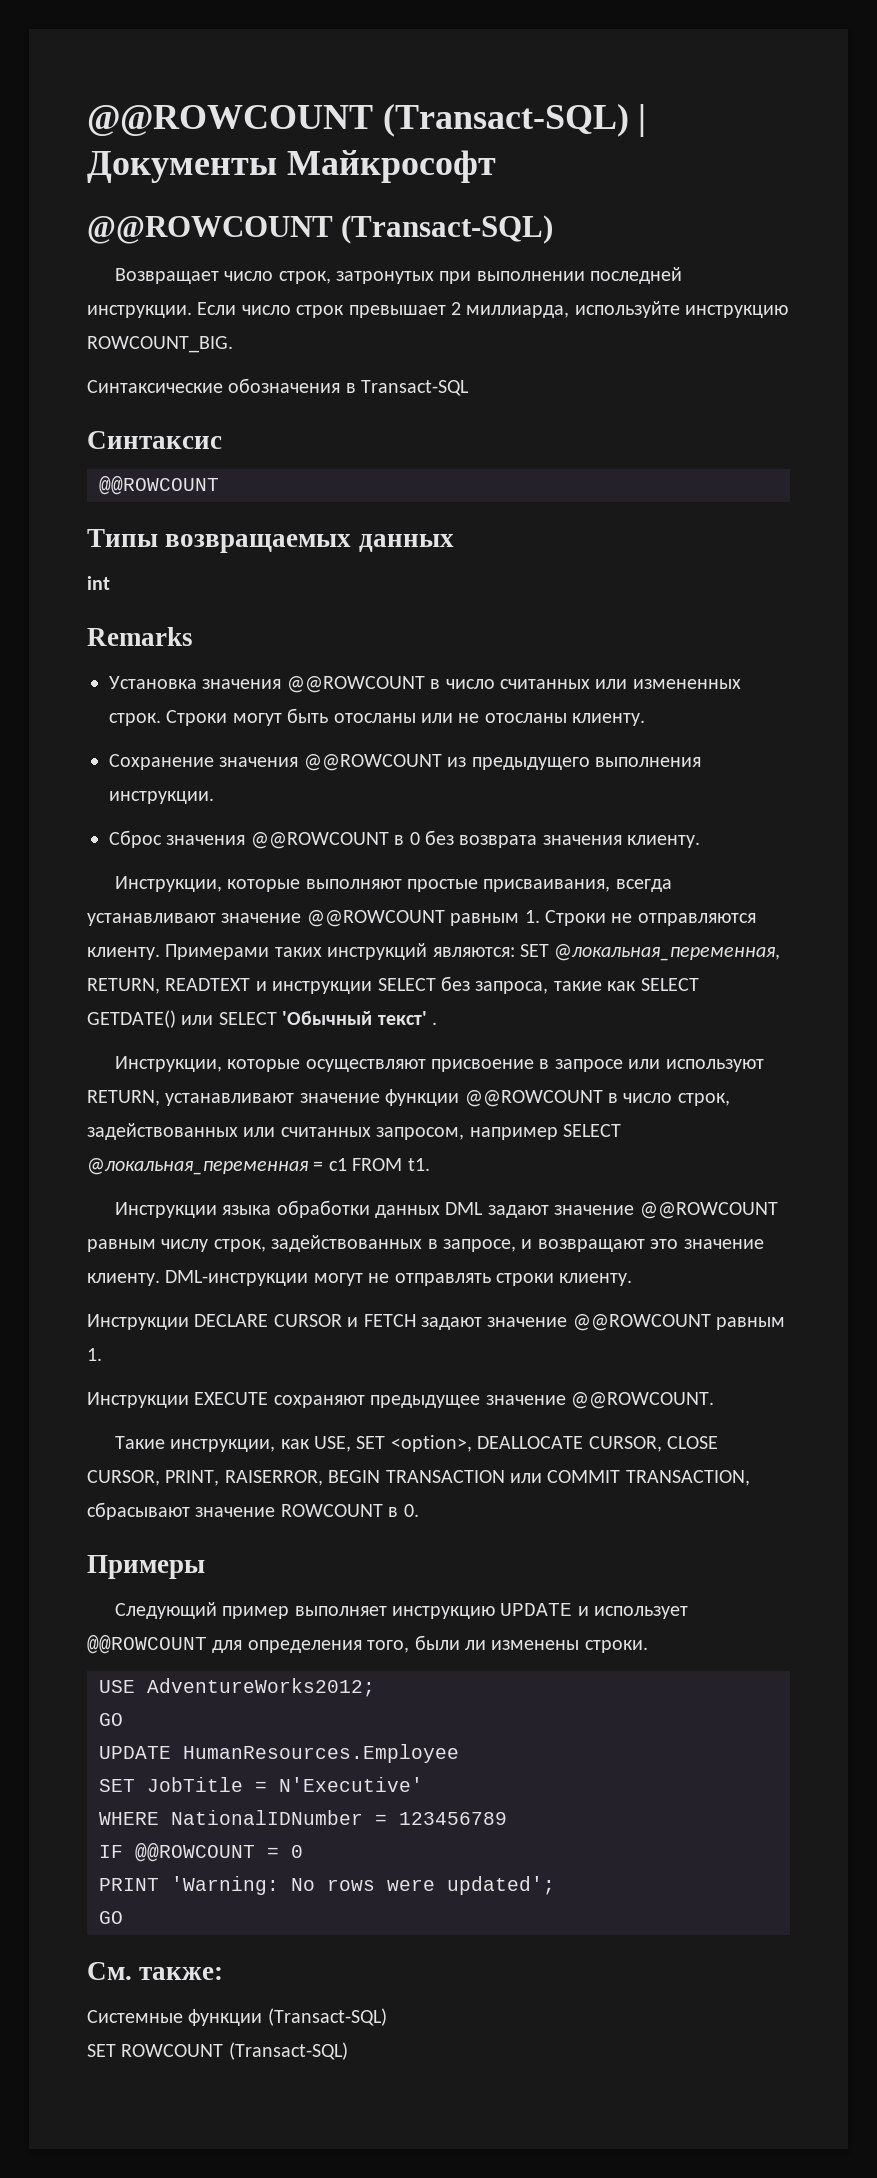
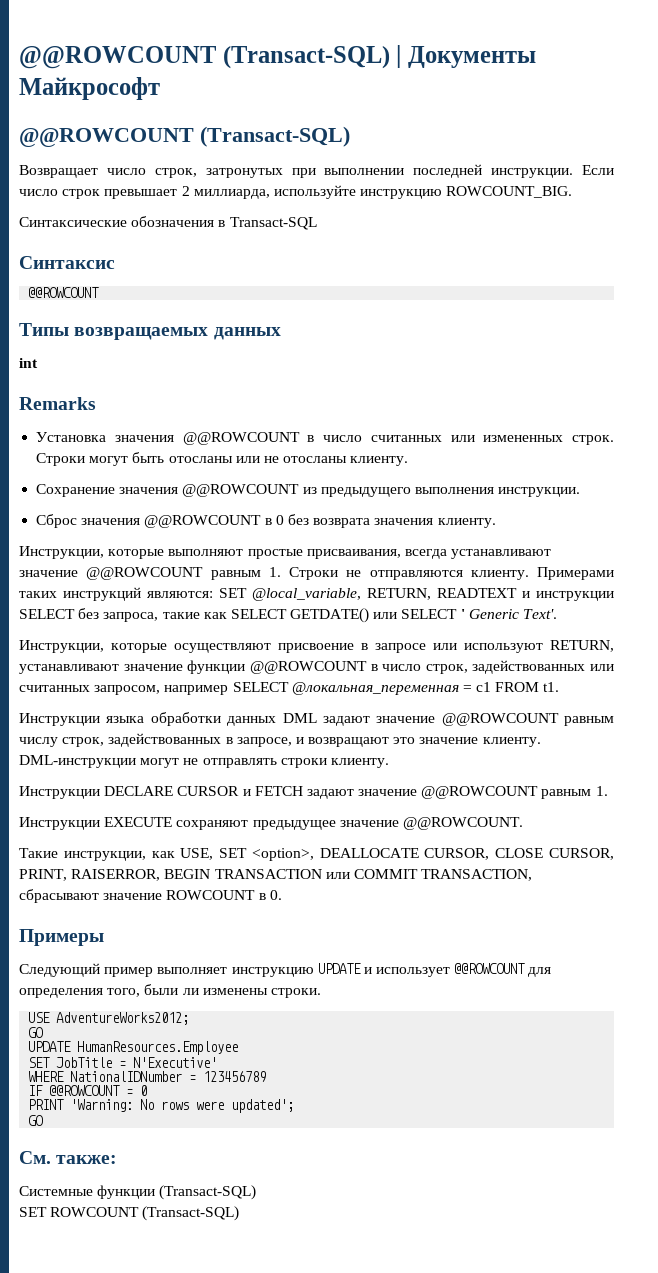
[554,944,781,961] @локальная_переменная, -> [252,588,361,601] @local_variable,
[282,1011,437,1025] 'Обычный текст' . -> [460,609,558,619] ' Generic Text'.

